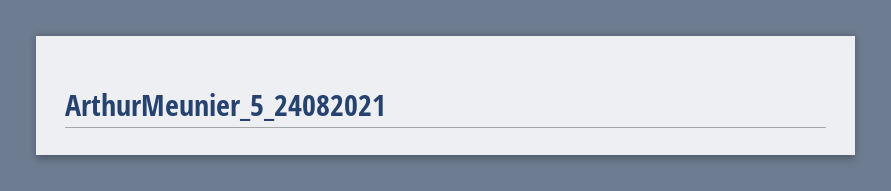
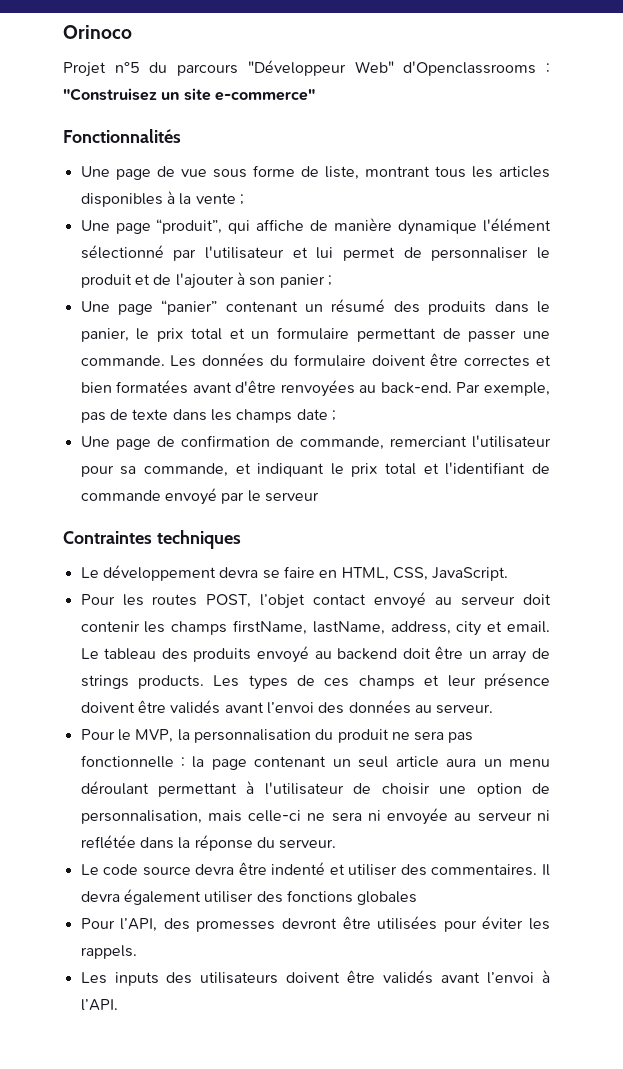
[65,93,386,121] ArthurMeunier_5_24082021 -> [63,25,132,39] [63,60,550,77] [63,88,315,101] [63,129,181,143] [80,165,550,180] [80,191,244,207] [80,218,551,235] [80,245,550,261] [80,272,332,289] [80,299,550,315] [80,327,550,342] [80,353,551,367] [80,380,551,397] [80,409,336,423] [80,435,551,450] [80,462,550,477] [80,488,319,505] [63,530,241,549] [80,565,509,581] [80,592,551,609] [80,620,550,636] [80,646,550,663] [80,673,550,690] [80,700,494,714] [80,729,474,743] [80,755,550,770] [80,781,550,797] [80,808,550,825] [80,835,337,851] [80,862,550,876] [80,889,418,905] [80,916,551,932] [80,945,137,959] [80,970,550,986] [80,999,118,1011] Orinoco // Projet n°5 du parcours "Développeur Web" d'Openclassrooms : "Construisez un site e-commerce" // Fonctionnalités // Une page de vue sous forme de liste, montrant tous les articles disponibles à la vente ; // Une page “produit”, qui affiche de manière dynamique l'élément sélectionné par l'utilisateur et lui permet de personnaliser le produit et de l'ajouter à son panier ; // Une page “panier” contenant un résumé des produits dans le panier, le prix total et un formulaire permettant de passer une commande. Les données du formulaire doivent être correctes et bien formatées avant d'être renvoyées au back-end. Par exemple, pas de texte dans les champs date ; // Une page de confirmation de commande, remerciant l'utilisateur pour sa commande, et indiquant le prix total et l'identifiant de commande envoyé par le serveur // Contraintes techniques // Le développement devra se faire en HTML, CSS, JavaScript. // Pour les routes POST, l’objet contact envoyé au serveur doit contenir les champs firstName, lastName, address, city et email. Le tableau des produits envoyé au backend doit être un array de strings products. Les types de ces champs et leur présence doivent être validés avant l’envoi des données au serveur. // Pour le MVP, la personnalisation du produit ne sera pas fonctionnelle : la page contenant un seul article aura un menu déroulant permettant à l'utilisateur de choisir une option de personnalisation, mais celle-ci ne sera ni envoyée au serveur ni reflétée dans la réponse du serveur. // Le code source devra être indenté et utiliser des commentaires. Il devra également utiliser des fonctions globales // Pour l’API, des promesses devront être utilisées pour éviter les rappels. // Les inputs des utilisateurs doivent être validés avant l’envoi à l’API.

